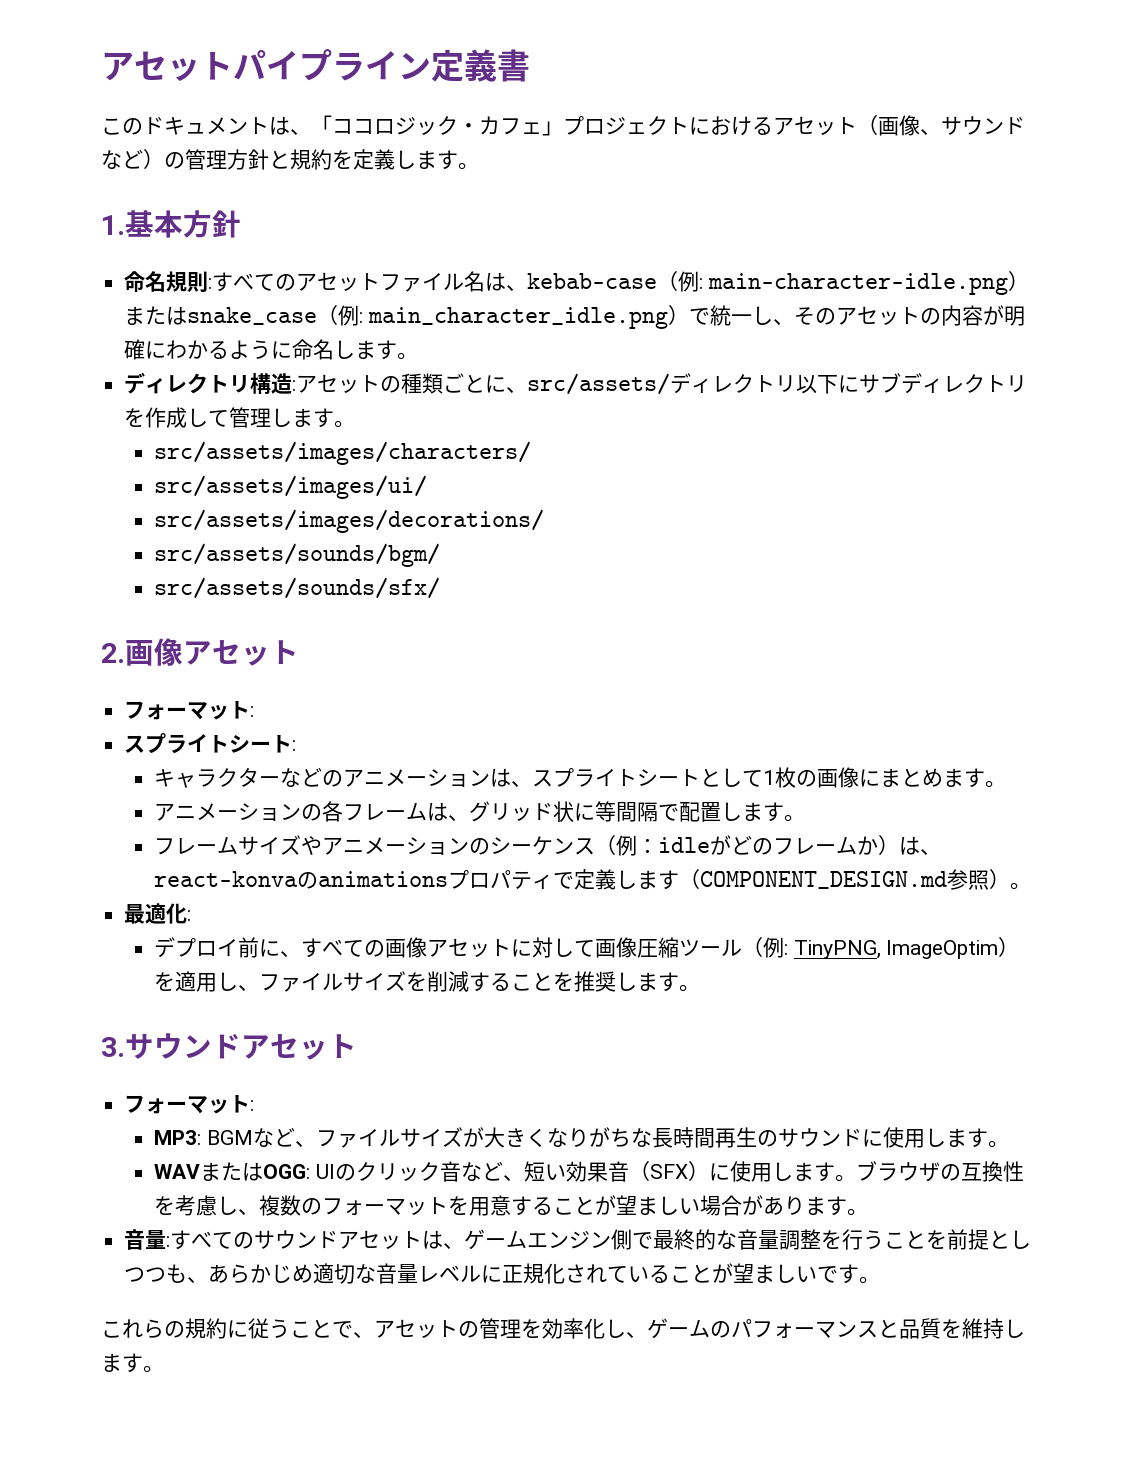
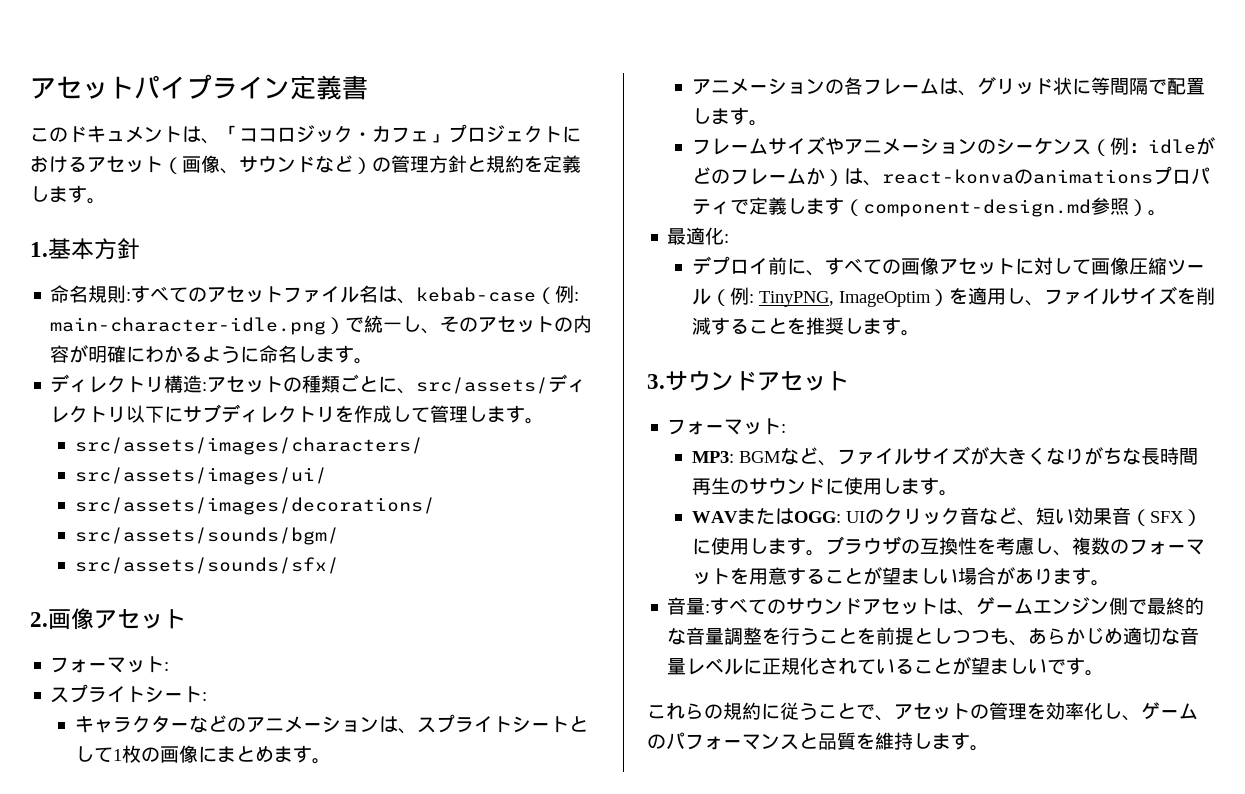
[124,305,689,329] またはsnake_case（例: main_character_idle.png） -> (346, 325) none
[700,871,948,889] COMPONENT_DESIGN.md -> [862,199,1091,217] component-design.md

